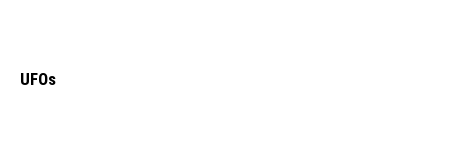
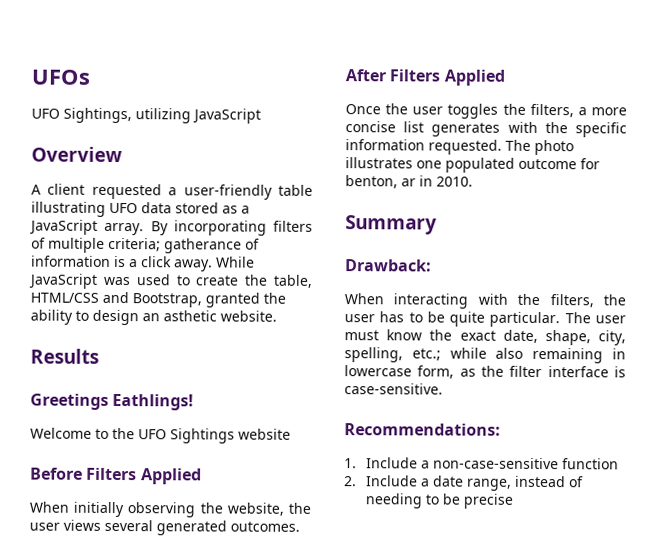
(56, 79) none -> [31,107,261,124] [31,146,123,163] [31,183,313,200] [31,201,250,217] [29,219,313,236] [31,237,260,254] [31,255,255,272] [28,273,313,289] [30,291,286,308] [30,309,277,326] [30,348,99,364] [30,393,195,411] [30,427,291,444] [30,467,202,485] [29,501,311,518] [29,519,300,536] [345,69,505,86] [345,103,627,119] [345,121,627,138] [345,139,574,156] [345,157,600,173] [345,175,473,189] [345,215,437,235] [345,259,432,272] [344,293,626,309] [344,311,626,328] [344,329,626,346] [344,347,626,364] [344,365,626,379] [344,383,443,395] [344,423,501,436] [344,457,619,470] [344,475,584,491] [364,493,513,509] // UFO Sightings, utilizing JavaScript // Overview // A client requested a user-friendly table illustrating UFO data stored as a JavaScript array. By incorporating filters of multiple criteria; gatherance of information is a click away. While JavaScript was used to create the table, HTML/CSS and Bootstrap, granted the ability to design an asthetic website. // Results // Greetings Eathlings! // Welcome to the UFO Sightings website // Before Filters Applied // When initially observing the website, the user views several generated outcomes. // After Filters Applied // Once the user toggles the filters, a more concise list generates with the specific information requested. The photo illustrates one populated outcome for benton, ar in 2010. // Summary // Drawback: // When interacting with the filters, the user has to be quite particular. The user must know the exact date, shape, city, spelling, etc.; while also remaining in lowercase form, as the filter interface is case-sensitive. // Recommendations: // 1. Include a non-case-sensitive function // 2. Include a date range, instead of needing to be precise

